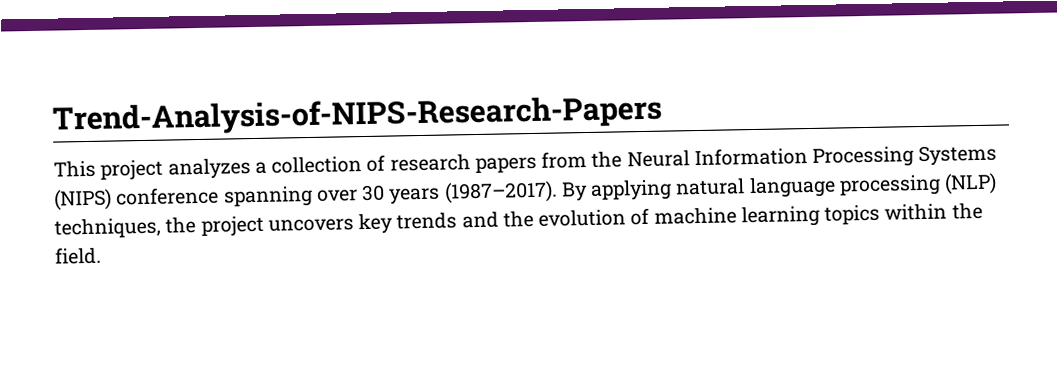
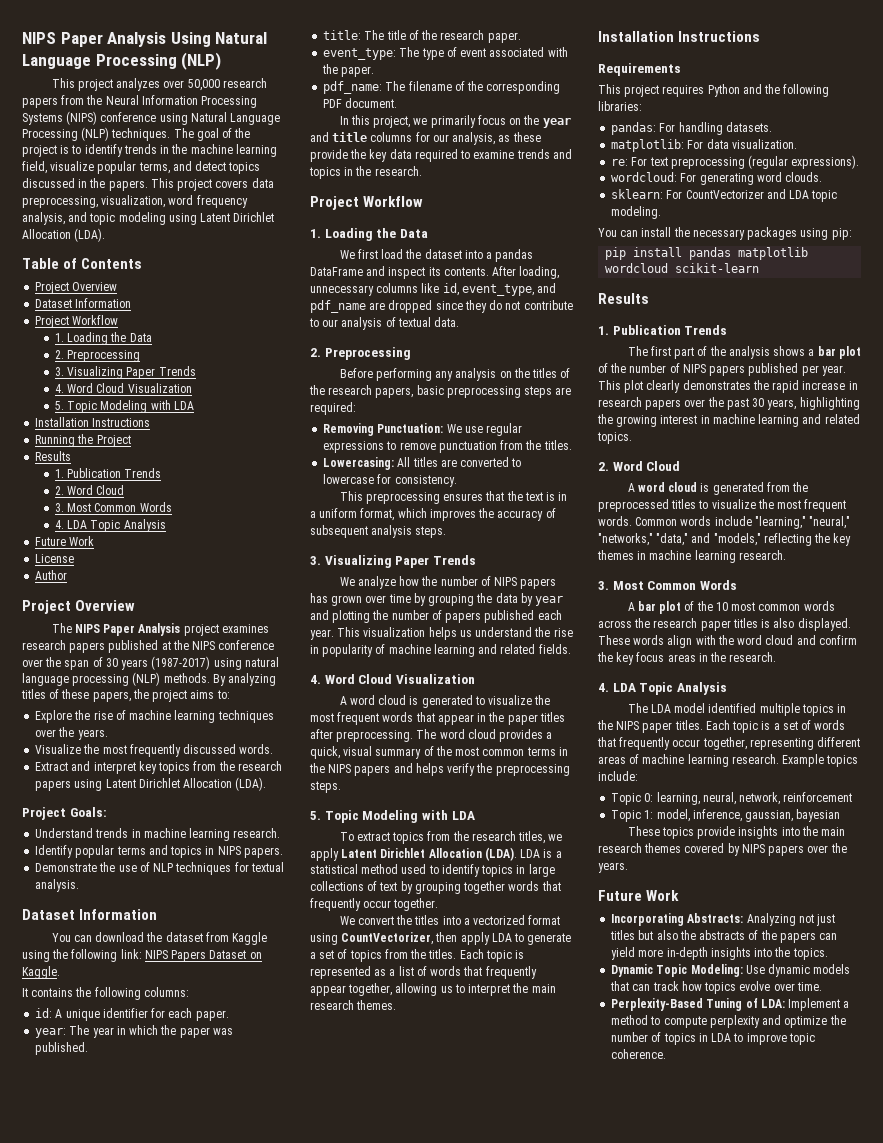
[52,94,662,137] Trend-Analysis-of-NIPS-Research-Papers -> [22,32,268,47] [22,52,222,70] NIPS Paper Analysis Using Natural Language Processing (NLP)
[254,154,386,174] a collection of -> [163,79,220,91] over 50,000
[223,172,998,208] [54,202,983,239] [55,246,102,265] spanning over 30 years (1987–2017). By applying natural language processing (NLP) techniques, the project uncovers key trends and the evolution of machine learning topics within the field. -> [159,112,281,125] [22,127,251,141] [22,144,277,157] [22,161,261,174] [22,178,274,191] [22,195,248,208] [22,212,275,225] [22,228,106,242] [22,258,143,269] [35,282,118,294] [35,298,132,308] [35,315,119,328] [54,332,152,345] [54,350,141,362] [54,366,196,379] [54,383,192,393] [54,400,194,413] [35,417,151,427] [35,434,131,447] [35,451,72,461] [54,468,162,478] [54,485,125,495] [54,502,172,512] [54,519,166,532] [35,536,95,546] [35,554,75,563] [35,570,68,580] [22,600,136,614] [51,623,269,636] [22,640,275,653] [22,656,279,670] [22,672,277,686] [21,689,230,702] [35,710,274,723] [35,727,108,740] [35,744,274,757] [35,761,282,774] [35,777,267,791] [22,807,107,820] [35,828,281,841] [35,845,283,858] [35,862,284,875] [35,879,80,892] [22,909,158,920] [51,932,268,945] [22,949,262,962] [22,966,60,979] [22,987,189,1000] [35,1008,229,1021] [35,1025,233,1038] [35,1042,89,1055] [323,30,521,43] [323,47,568,60] [322,64,375,77] [323,81,561,94] [323,98,398,108] [339,115,571,128] [310,132,541,145] [310,149,572,162] [309,166,422,179] [310,196,424,210] [310,228,428,241] [339,249,534,262] [310,266,560,279] [310,283,557,296] [310,300,573,313] [309,317,460,330] [310,347,411,360] [339,368,571,381] [309,385,572,398] [310,402,356,415] [323,423,523,436] [323,440,572,453] [323,457,522,470] [323,474,457,487] [339,491,568,504] [310,508,556,521] [310,525,447,538] [310,555,476,568] [339,576,557,589] [310,593,564,606] [310,610,562,623] [310,627,573,640] [310,644,571,657] [310,674,475,684] [339,695,551,708] [310,712,565,725] [310,729,553,742] [310,746,568,759] [309,763,570,776] [310,781,341,793] [310,810,475,823] [339,831,563,844] [310,847,562,861] [310,864,555,877] [310,881,561,894] [310,898,439,911] [339,915,561,925] [310,932,572,945] [310,949,525,962] [310,966,537,979] [310,983,556,996] [310,1000,397,1010] [598,31,761,42] [598,63,681,76] [598,84,830,97] [598,101,642,111] [611,122,772,135] [611,139,797,152] [611,155,860,169] [611,172,823,185] [611,189,838,202] [611,206,662,219] [598,227,852,240] [605,247,809,260] [605,263,760,273] [598,293,649,304] [598,325,728,335] [627,346,861,359] [598,363,846,376] [598,380,858,393] [598,397,860,410] [597,414,860,427] [597,432,632,444] [598,461,681,471] [627,482,809,495] [598,499,847,512] [598,516,851,529] [598,533,852,546] [597,550,786,563] [598,580,737,590] [627,601,835,614] [598,618,851,631] [598,635,857,648] [597,652,777,665] [598,682,727,695] [627,703,847,716] [597,720,846,733] [597,737,861,750] [598,754,859,767] [598,771,638,781] [611,792,853,805] [611,809,841,822] [627,826,846,839] [598,843,847,856] [598,862,628,873] [598,890,680,901] [611,913,836,926] [610,930,838,943] [611,947,828,960] [611,964,851,977] [610,981,822,994] [611,998,850,1011] [611,1015,846,1028] [611,1032,815,1045] [611,1049,667,1059] using Natural Language Processing (NLP) techniques. The goal of the project is to identify trends in the machine learning field, visualize popular terms, and detect topics discussed in the papers. This project covers data preprocessing, visualization, word frequency analysis, and topic modeling using Latent Dirichlet Allocation (LDA). // Table of Contents // Project Overview // Dataset Information // Project Workflow // 1. Loading the Data // 2. Preprocessing // 3. Visualizing Paper Trends // 4. Word Cloud Visualization // 5. Topic Modeling with LDA // Installation Instructions // Running the Project // Results // 1. Publication Trends // 2. Word Cloud // 3. Most Common Words // 4. LDA Topic Analysis // Future Work // License // Author // Project Overview // The NIPS Paper Analysis project examines research papers published at the NIPS conference over the span of 30 years (1987-2017) using natural language processing (NLP) methods. By analyzing titles of these papers, the project aims to: // Explore the rise of machine learning techniques over the years. // Visualize the most frequently discussed words. // Extract and interpret key topics from the research papers using Latent Dirichlet Allocation (LDA). // Project Goals: // Understand trends in machine learning research. // Identify popular terms and topics in NIPS papers. // Demonstrate the use of NLP techniques for textual analysis. // Dataset Information // You can download the dataset from Kaggle using the following link: NIPS Papers Dataset on Kaggle. // It contains the following columns: // id: A unique identifier for each paper. // year: The year in which the paper was published. // title: The title of the research paper. // event_type: The type of event associated with the paper. // pdf_name: The filename of the corresponding PDF document. // In this project, we primarily focus on the year and title columns for our analysis, as these provide the key data required to examine trends and topics in the research. // Project Workflow // 1. Loading the Data // We first load the dataset into a pandas DataFrame and inspect its contents. After loading, unnecessary columns like id, event_type, and pdf_name are dropped since they do not contribute to our analysis of textual data. // 2. Preprocessing // Before performing any analysis on the titles of the research papers, basic preprocessing steps are required: // Removing Punctuation: We use regular expressions to remove punctuation from the titles. // Lowercasing: All titles are converted to lowercase for consistency. // This preprocessing ensures that the text is in a uniform format, which improves the accuracy of subsequent analysis steps. // 3. Visualizing Paper Trends // We analyze how the number of NIPS papers has grown over time by grouping the data by year and plotting the number of papers published each year. This visualization helps us understand the rise in popularity of machine learning and related fields. // 4. Word Cloud Visualization // A word cloud is generated to visualize the most frequent words that appear in the paper titles after preprocessing. The word cloud provides a quick, visual summary of the most common terms in the NIPS papers and helps verify the preprocessing steps. // 5. Topic Modeling with LDA // To extract topics from the research titles, we apply Latent Dirichlet Allocation (LDA). LDA is a statistical method used to identify topics in large collections of text by grouping together words that frequently occur together. // We convert the titles into a vectorized format using CountVectorizer, then apply LDA to generate a set of topics from the titles. Each topic is represented as a list of words that frequently appear together, allowing us to interpret the main research themes. // Installation Instructions // Requirements // This project requires Python and the following libraries: // pandas: For handling datasets. // matplotlib: For data visualization. // re: For text preprocessing (regular expressions). // wordcloud: For generating word clouds. // sklearn: For CountVectorizer and LDA topic modeling. // You can install the necessary packages using pip: // pip install pandas matplotlib wordcloud scikit-learn // Results // 1. Publication Trends // The first part of the analysis shows a bar plot of the number of NIPS papers published per year. This plot clearly demonstrates the rapid increase in research papers over the past 30 years, highlighting the growing interest in machine learning and related topics. // 2. Word Cloud // A word cloud is generated from the preprocessed titles to visualize the most frequent words. Common words include "learning," "neural," "networks," "data," and "models," reflecting the key themes in machine learning research. // 3. Most Common Words // A bar plot of the 10 most common words across the research paper titles is also displayed. These words align with the word cloud and confirm the key focus areas in the research. // 4. LDA Topic Analysis // The LDA model identified multiple topics in the NIPS paper titles. Each topic is a set of words that frequently occur together, representing different areas of machine learning research. Example topics include: // Topic 0: learning, neural, network, reinforcement // Topic 1: model, inference, gaussian, bayesian // These topics provide insights into the main research themes covered by NIPS papers over the years. // Future Work // Incorporating Abstracts: Analyzing not just titles but also the abstracts of the papers can yield more in-depth insights into the topics. // Dynamic Topic Modeling: Use dynamic models that can track how topics evolve over time. // Perplexity-Based Tuning of LDA: Implement a method to compute perplexity and optimize the number of topics in LDA to improve topic coherence.

